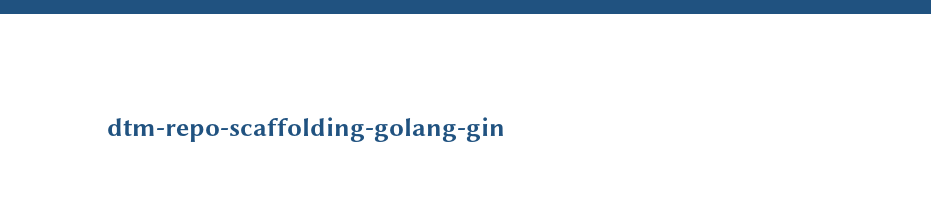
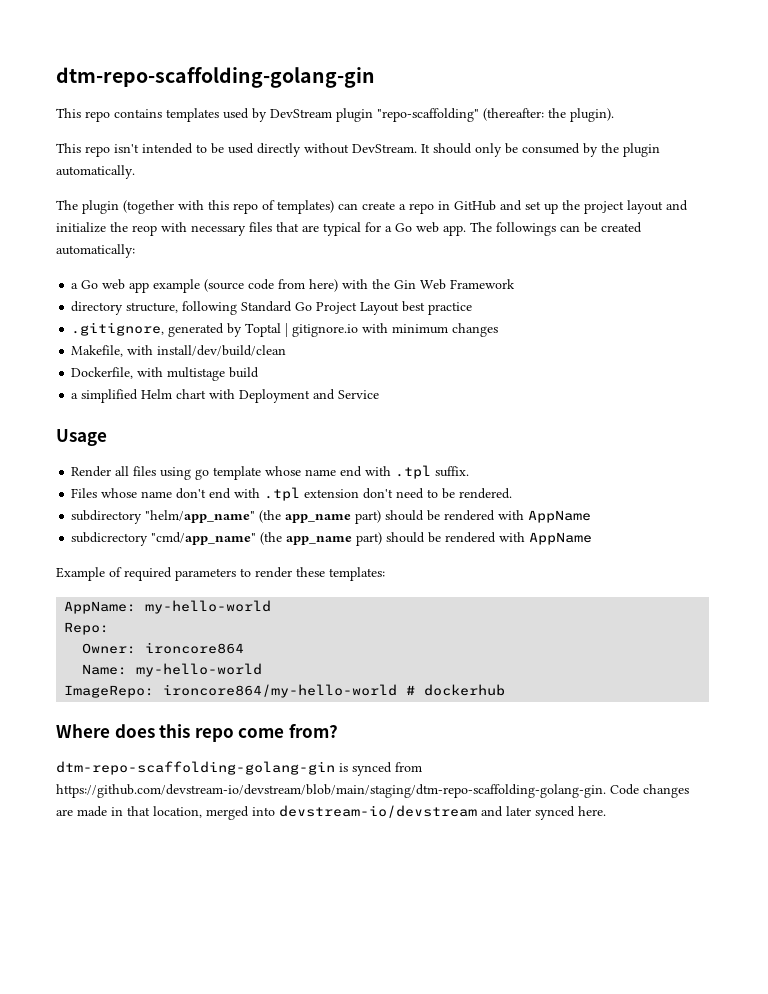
[107,117,505,142] dtm-repo-scaffolding-golang-gin -> [56,67,375,88] [56,108,614,122] [56,143,660,157] [56,165,135,179] [56,200,688,214] [56,222,642,236] [56,244,135,258] [71,279,516,293] [71,301,473,315] [71,322,499,337] [71,345,287,357] [71,367,260,381] [71,389,380,403] [56,429,107,446] [71,465,470,480] [71,487,513,501] [71,510,592,524] [71,532,593,546] [56,567,385,581] [64,600,272,614] [64,622,110,635] [82,642,245,654] [82,663,263,677] [64,684,506,698] [56,724,338,742] [56,761,422,776] [56,784,689,798] [56,805,606,820] dtm-repo-scaffolding-golang-gin // This repo contains templates used by DevStream plugin "repo-scaffolding" (thereafter: the plugin). // This repo isn't intended to be used directly without DevStream. It should only be consumed by the plugin automatically. // The plugin (together with this repo of templates) can create a repo in GitHub and set up the project layout and initialize the reop with necessary files that are typical for a Go web app. The followings can be created automatically: // a Go web app example (source code from here) with the Gin Web Framework // directory structure, following Standard Go Project Layout best practice // .gitignore, generated by Toptal | gitignore.io with minimum changes // Makefile, with install/dev/build/clean // Dockerfile, with multistage build // a simplified Helm chart with Deployment and Service // Usage // Render all files using go template whose name end with .tpl suffix. // Files whose name don't end with .tpl extension don't need to be rendered. // subdirectory "helm/app_name" (the app_name part) should be rendered with AppName // subdicrectory "cmd/app_name" (the app_name part) should be rendered with AppName // Example of required parameters to render these templates: // AppName: my-hello-world // Repo: // Owner: ironcore864 // Name: my-hello-world // ImageRepo: ironcore864/my-hello-world # dockerhub // Where does this repo come from? // dtm-repo-scaffolding-golang-gin is synced from https://github.com/devstream-io/devstream/blob/main/staging/dtm-repo-scaffolding-golang-gin. Code changes are made in that location, merged into devstream-io/devstream and later synced here.

